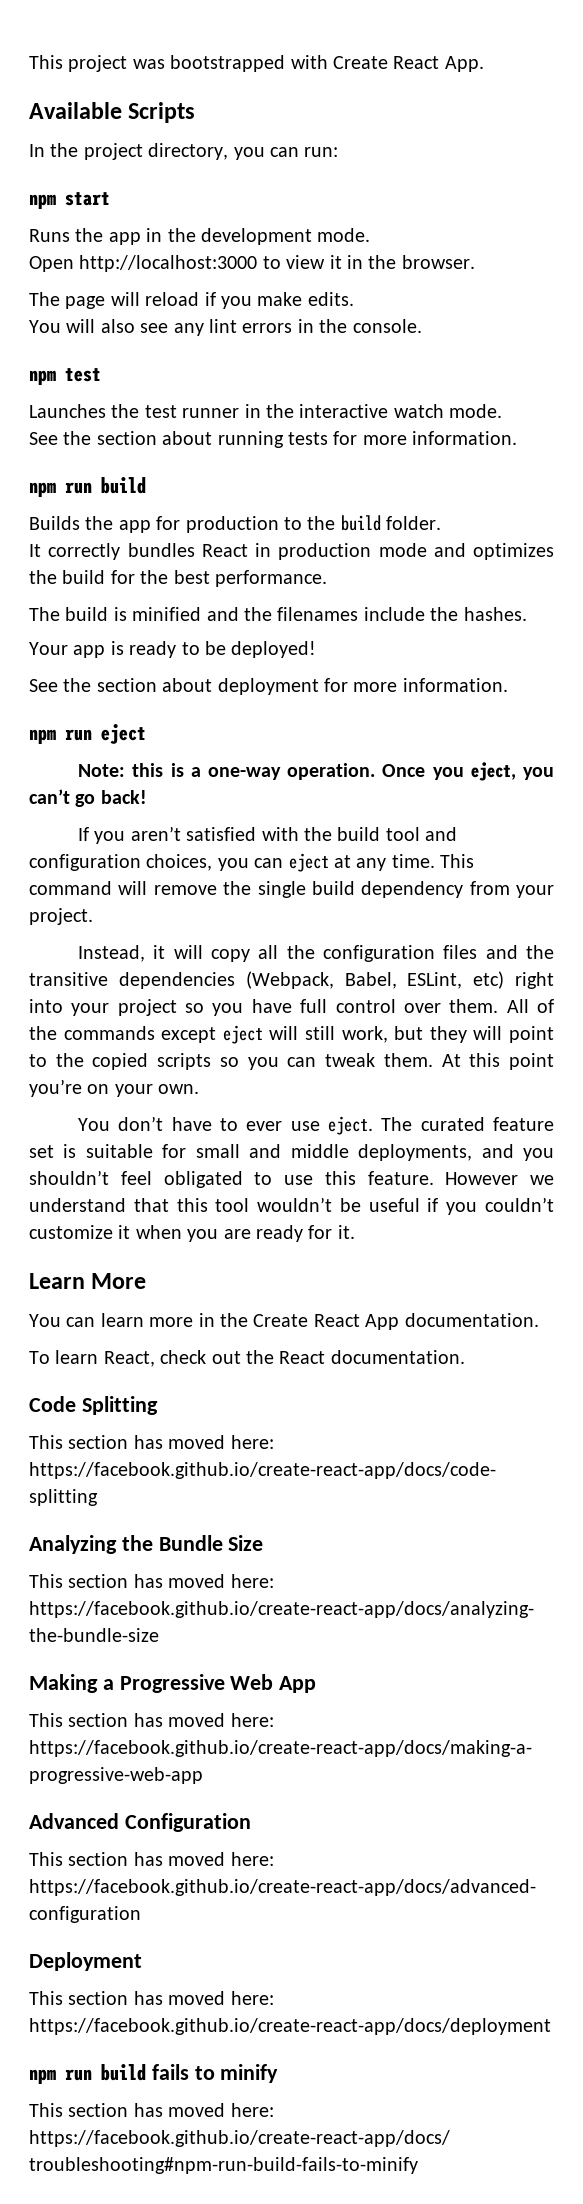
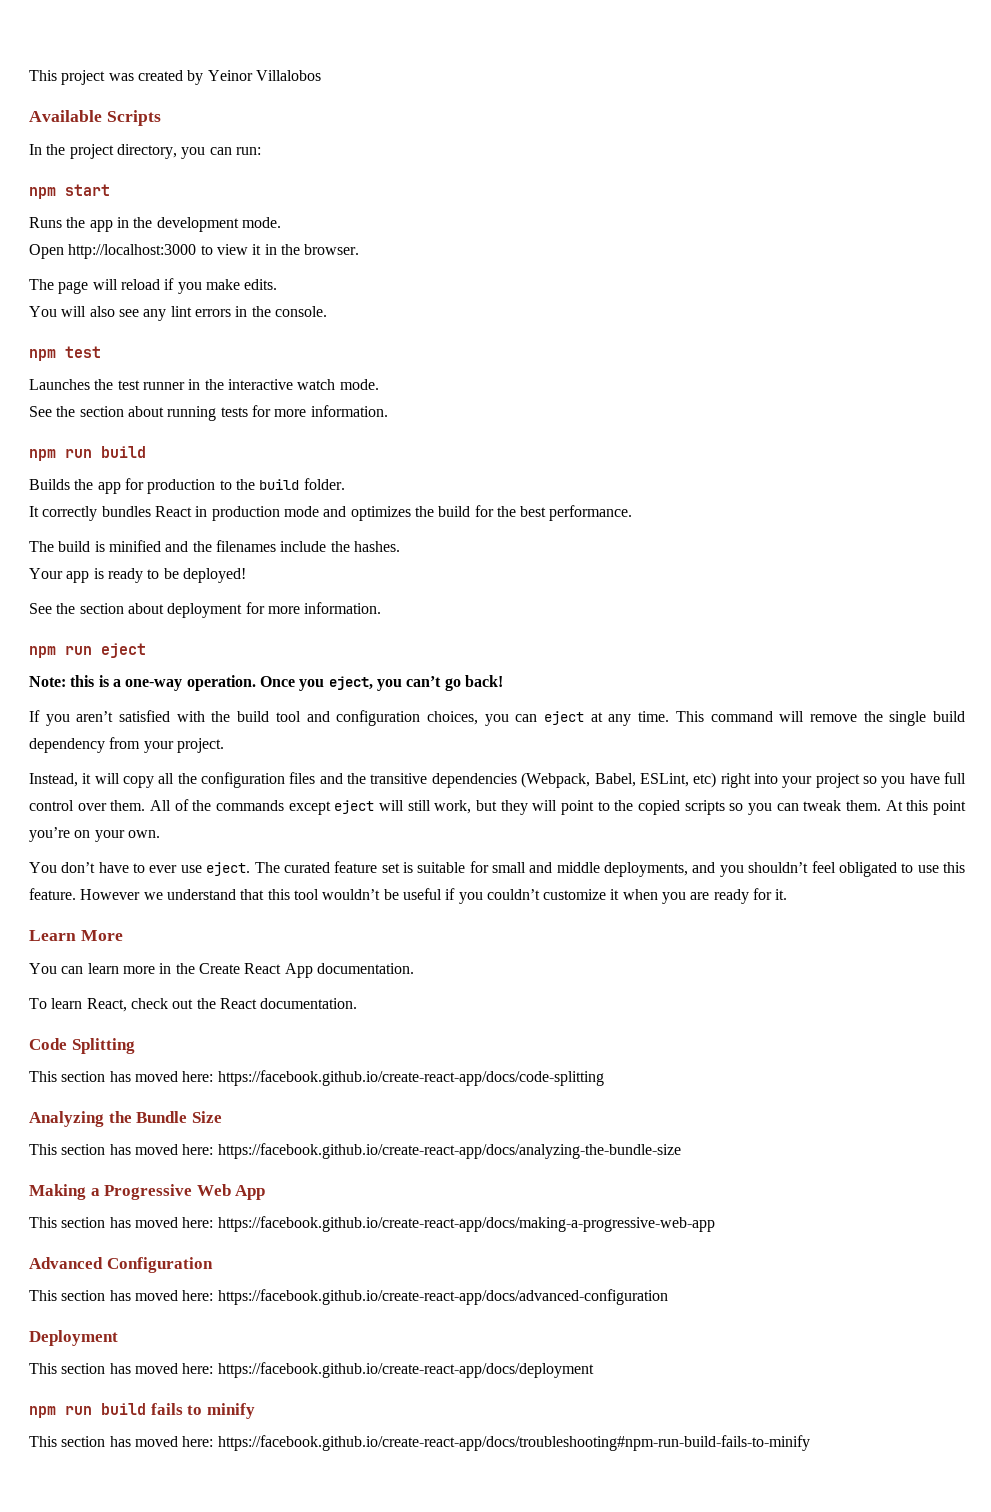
[170,55,484,72] bootstrapped with Create React App. -> [137,70,321,85] created by Yeinor Villalobos

